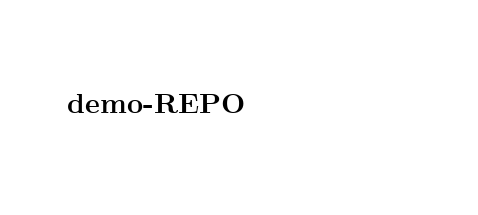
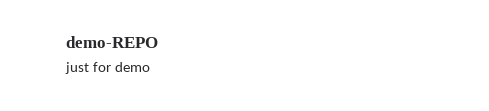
(245, 103) none -> [65,62,150,74] // just for demo

